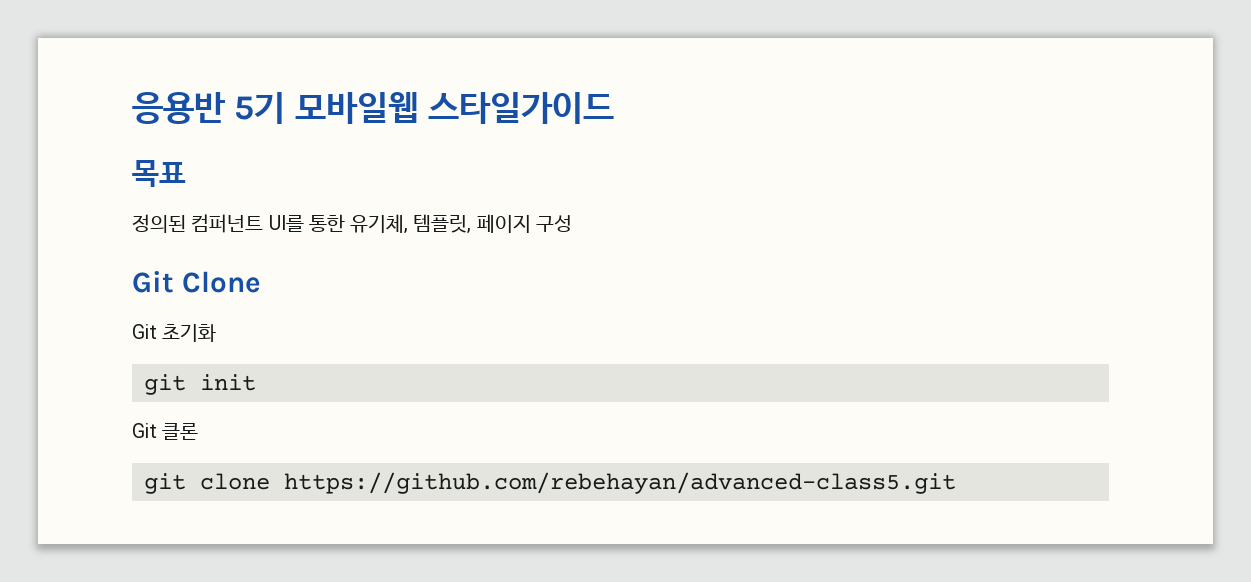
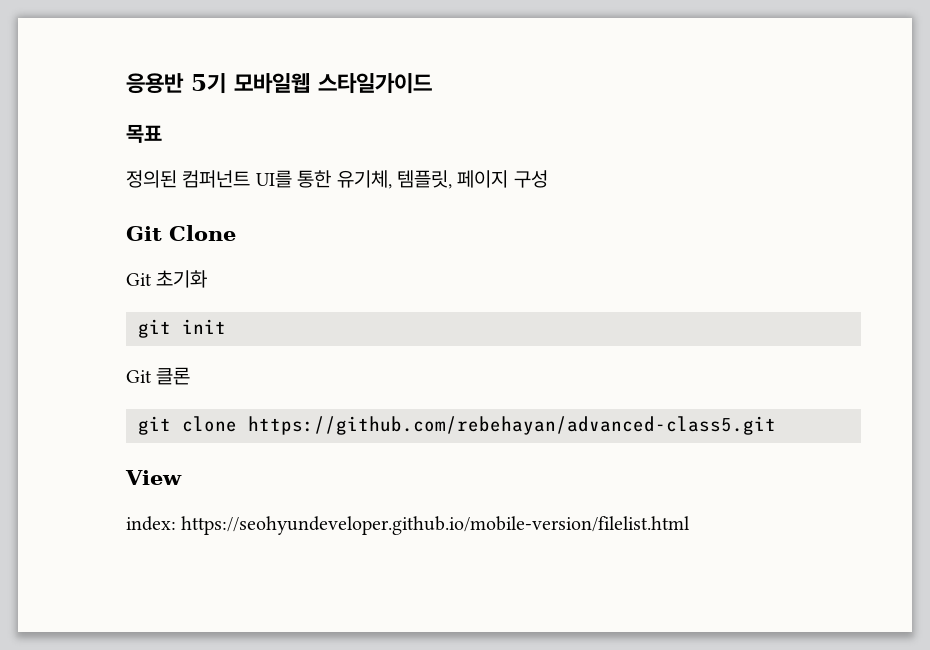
(956, 483) none -> [125,470,182,485] [126,516,691,535] // View // index: https://seohyundeveloper.github.io/mobile-version/filelist.html

